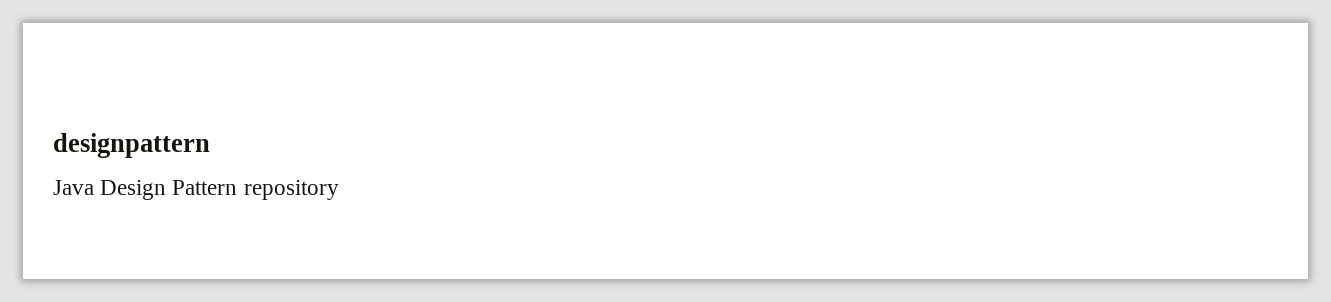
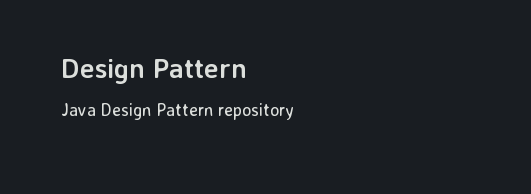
[53,133,210,158] designpattern -> [61,59,247,84] Design Pattern

